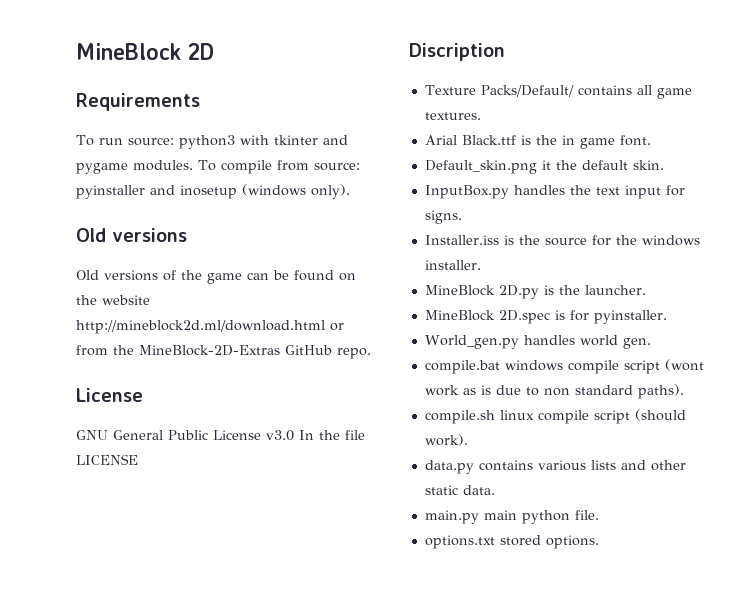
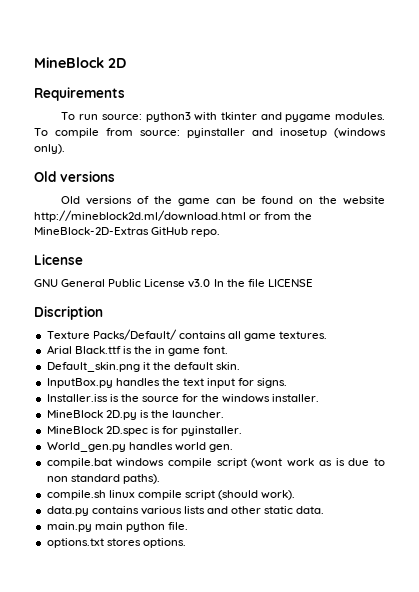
[499,535,541,546] stored -> [106,538,141,546] stores

